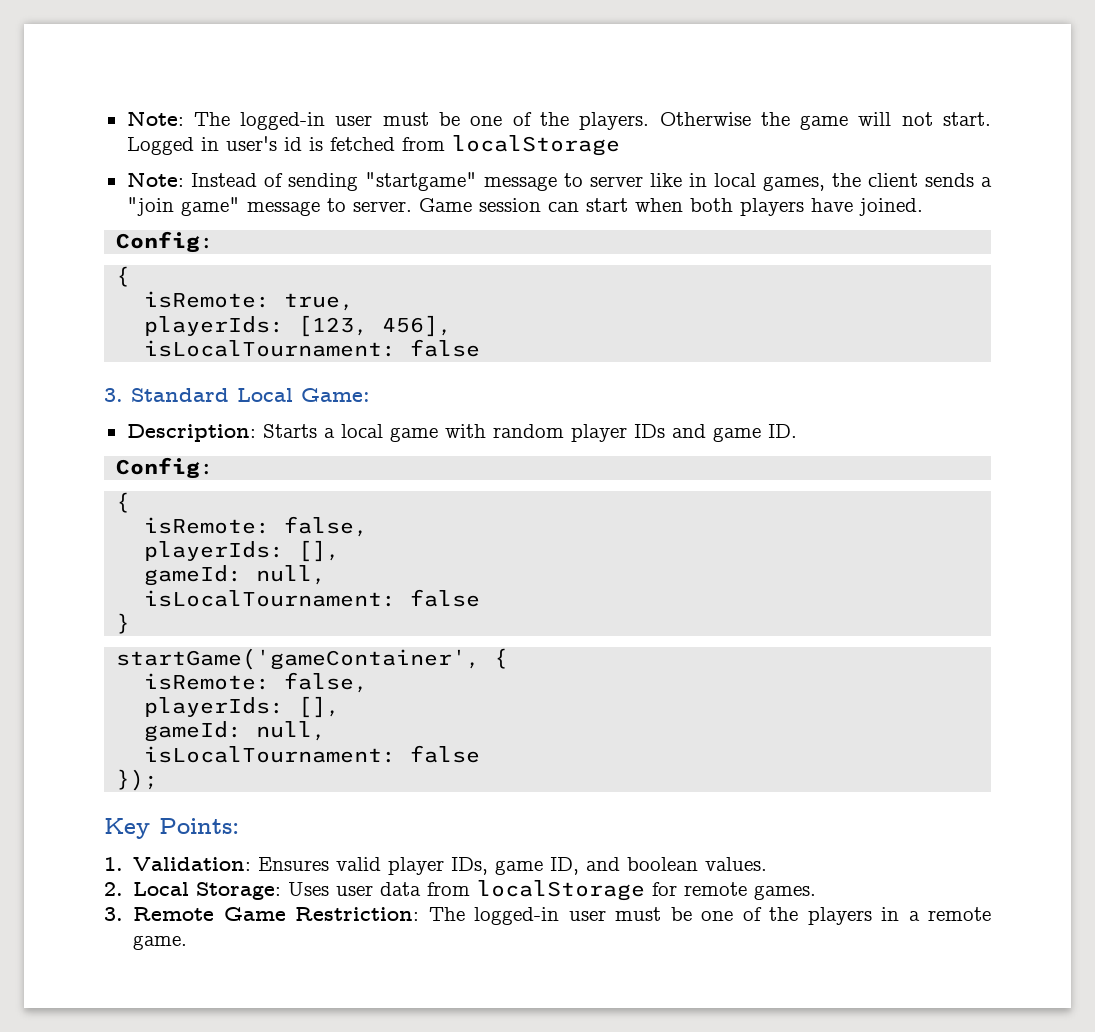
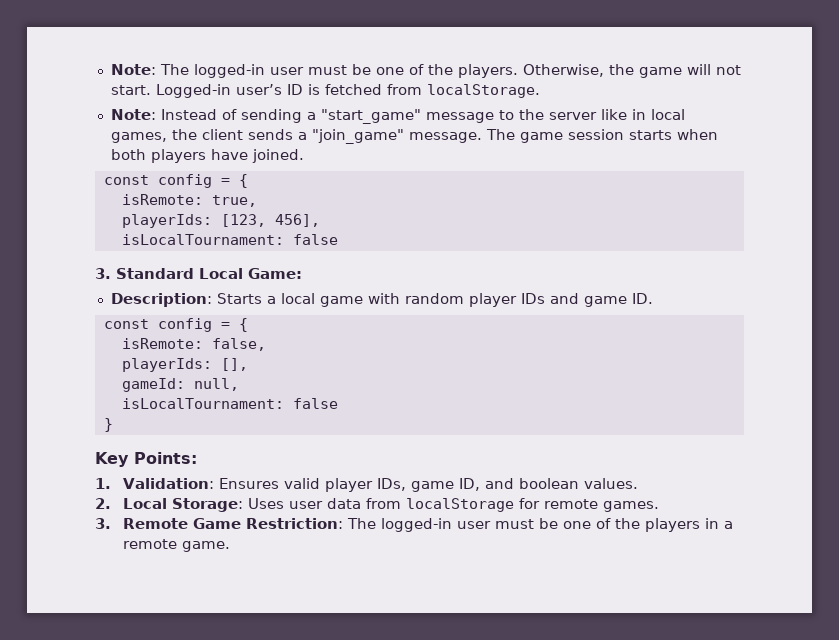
[659,112,751,126] Otherwise -> [522,64,604,77] Otherwise,
[126,136,302,155] Logged in user's id -> [155,84,303,98] Logged-in user’s ID
[451,135,620,156] localStorage -> [426,84,540,98] localStorage.
[364,172,583,191] "startgame" message to -> [306,109,544,124] a "start_game" message to the
[126,197,628,216] "join game" message to server. Game session can start -> [311,129,672,144] "join_game" message. The game session starts
[116,231,215,253] Config: // -> [103,174,230,188] const config =
[116,457,215,479] Config: // -> [103,318,230,332] const config =
[116,648,509,670] [144,672,369,693] [144,696,341,718] [144,721,327,742] [144,745,481,763] [116,769,159,791] // startGame('gameContainer', { // isRemote: false, // playerIds: [], // gameId: null, // isLocalTournament: false // }); -> (113, 425) none

